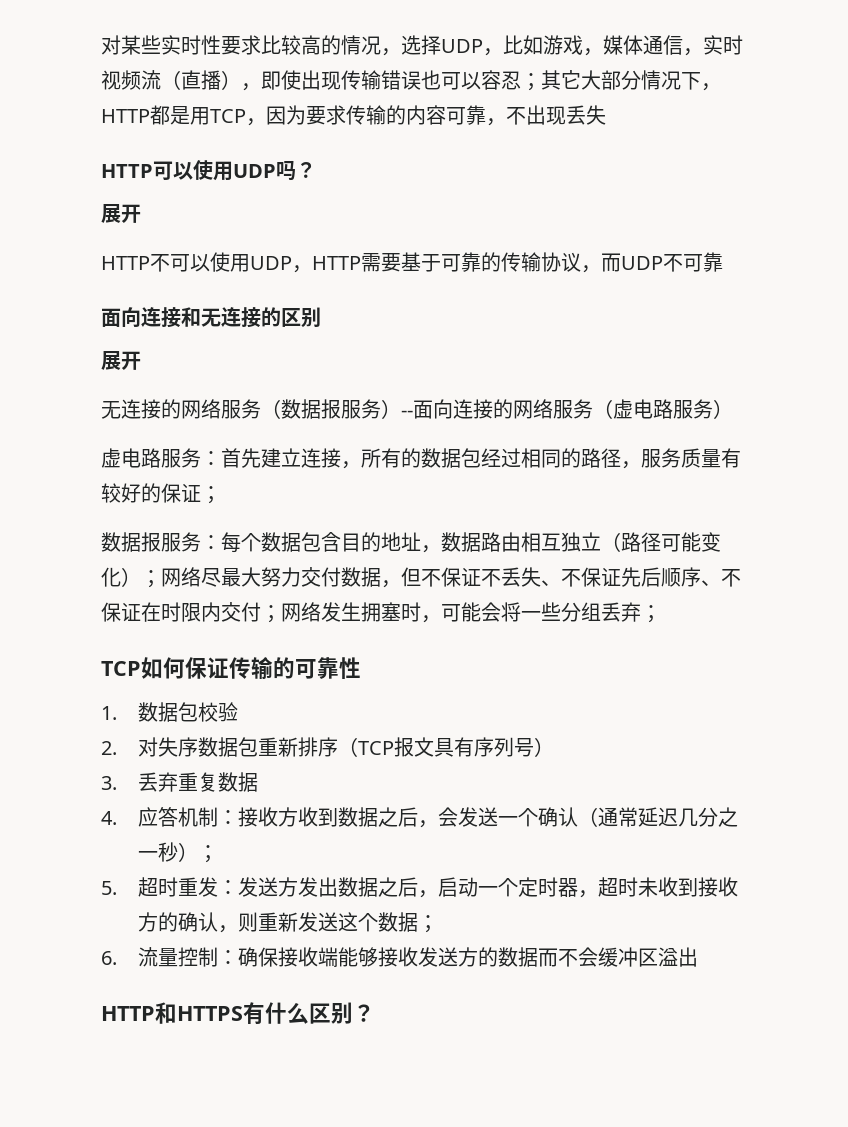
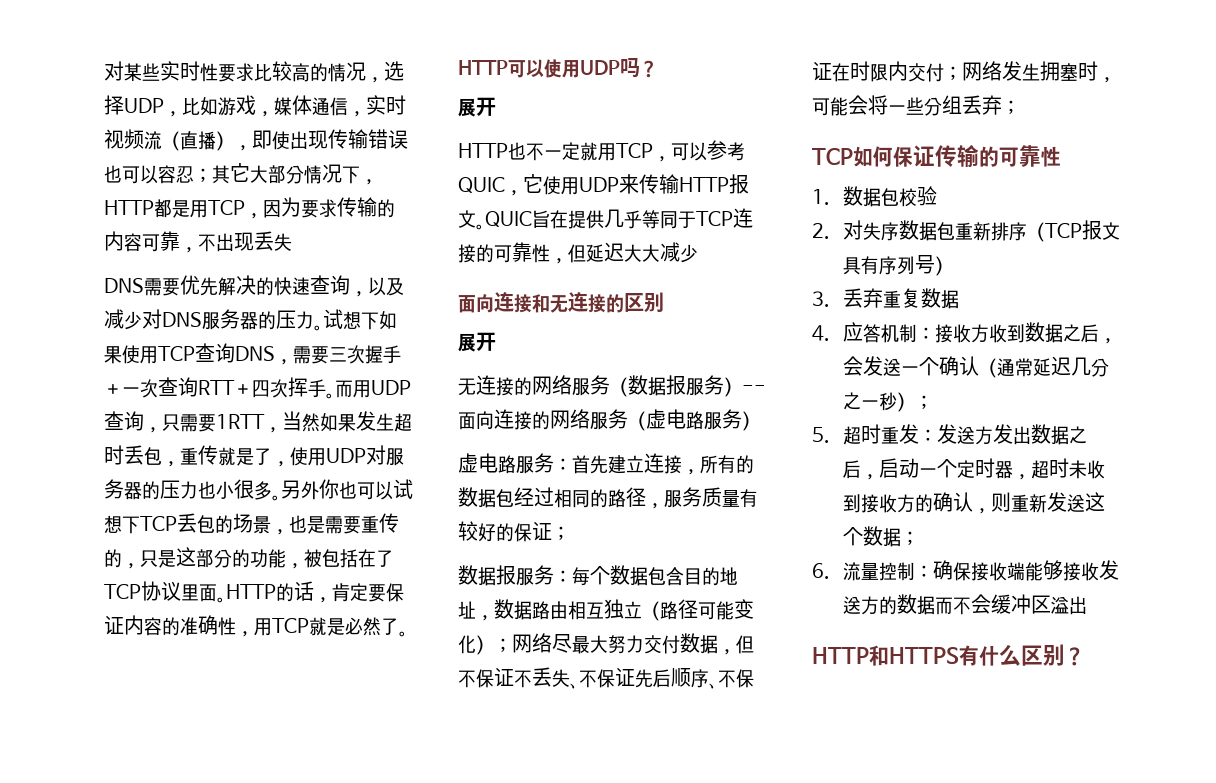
(606, 115) none -> [104,275,404,297] [104,309,397,331] [104,343,401,365] [104,377,411,399] [104,411,412,433] [104,445,404,467] [104,479,413,501] [104,513,399,535] [104,547,394,569] [104,581,404,603] [104,615,408,637] // DNS需要优先解决的快速查询，以及减少对DNS服务器的压力。试想下如果使用TCP查询DNS，需要三次握手＋一次查询RTT＋四次挥手。而用UDP查询，只需要1RTT，当然如果发生超时丢包，重传就是了，使用UDP对服务器的压力也小很多。另外你也可以试想下TCP丢包的场景，也是需要重传的，只是这部分的功能，被包括在了TCP协议里面。HTTP的话，肯定要保证内容的准确性，用TCP就是必然了。
[150,252,723,273] 不可以使用UDP，HTTP需要基于可靠的传输协议，而UDP不可靠 -> [508,140,745,162] [458,174,749,196] [458,208,753,230] [458,242,698,264] 也不一定就用TCP，可以参考QUIC，它使用UDP来传输HTTP报文。QUIC旨在提供几乎等同于TCP连接的可靠性，但延迟大大减少

